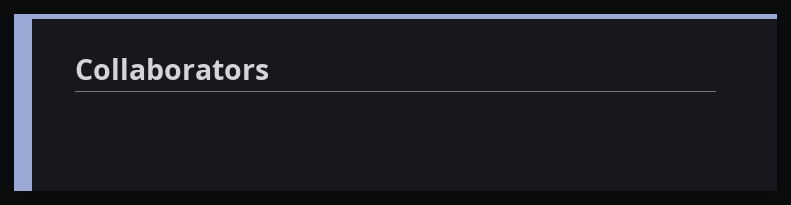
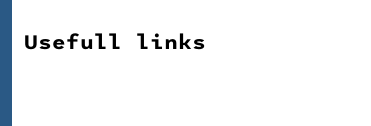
[75,58,269,80] Collaborators -> [24,33,206,50] Usefull links

